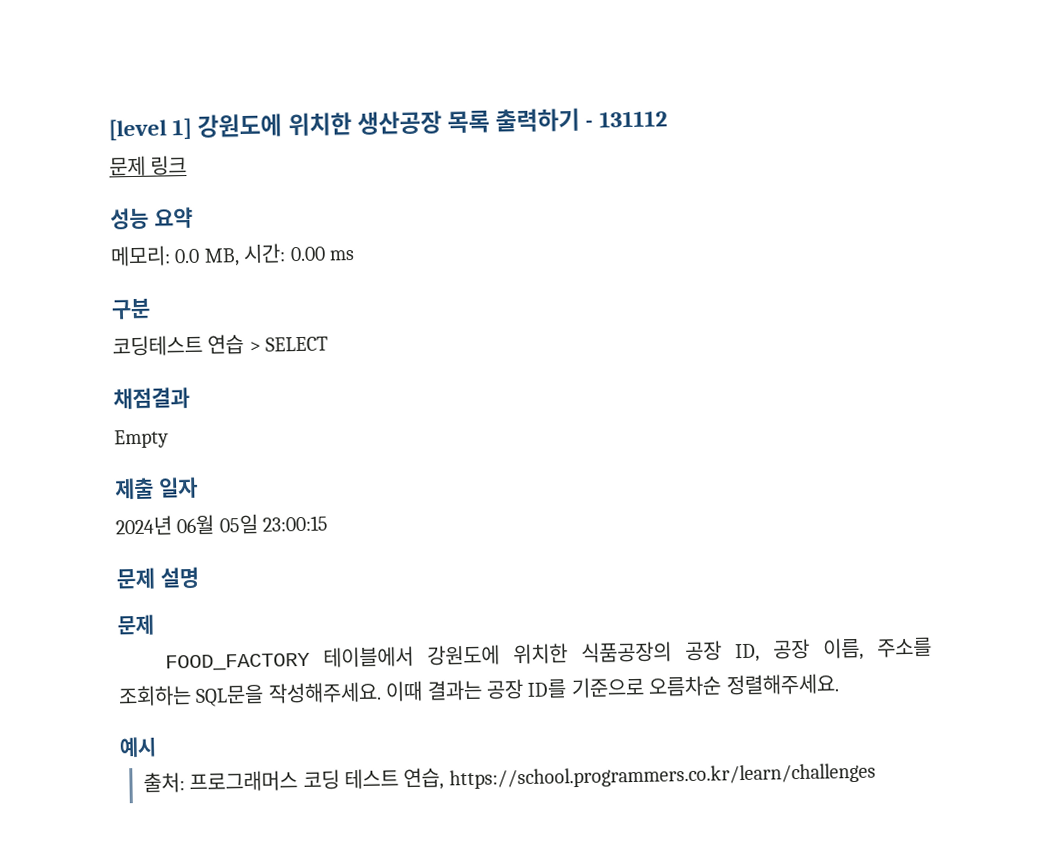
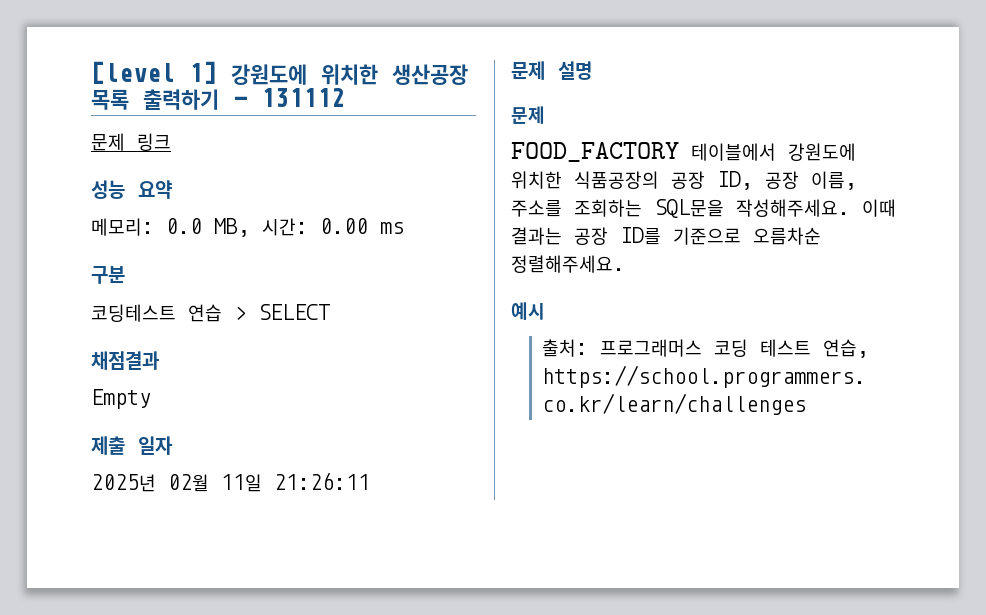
[115,513,329,536] 2024년 06월 05일 23:00:15 -> [91,472,370,492] 2025년 02월 11일 21:26:11

